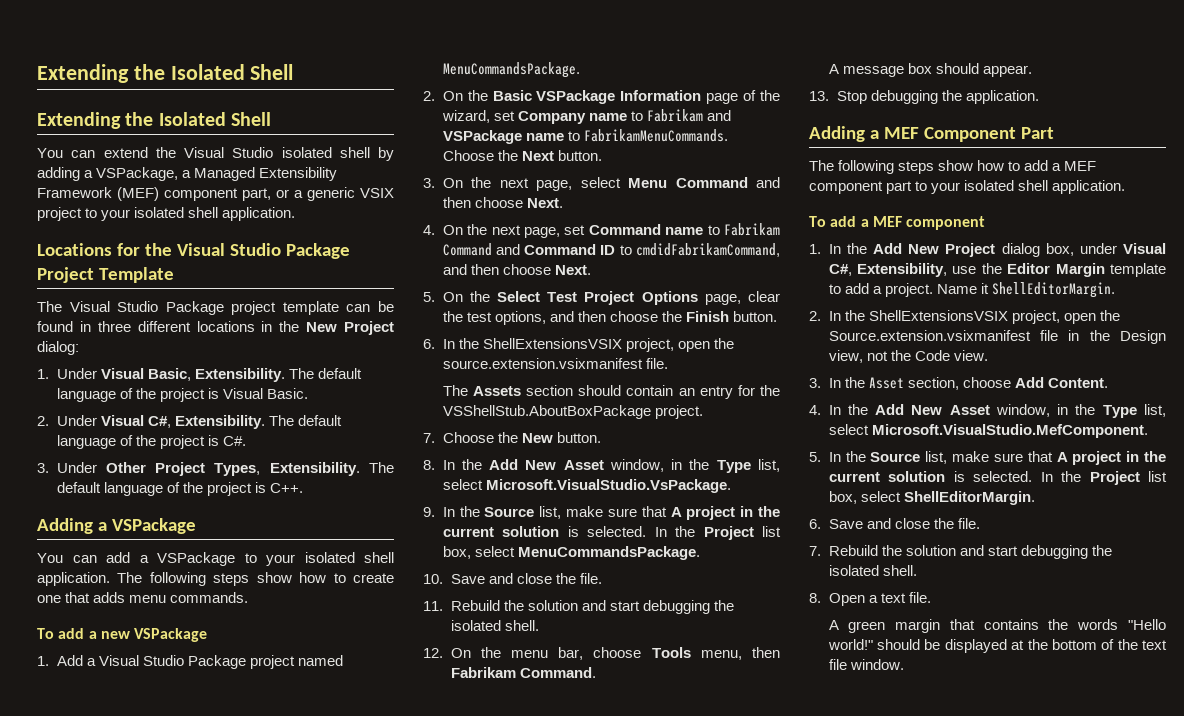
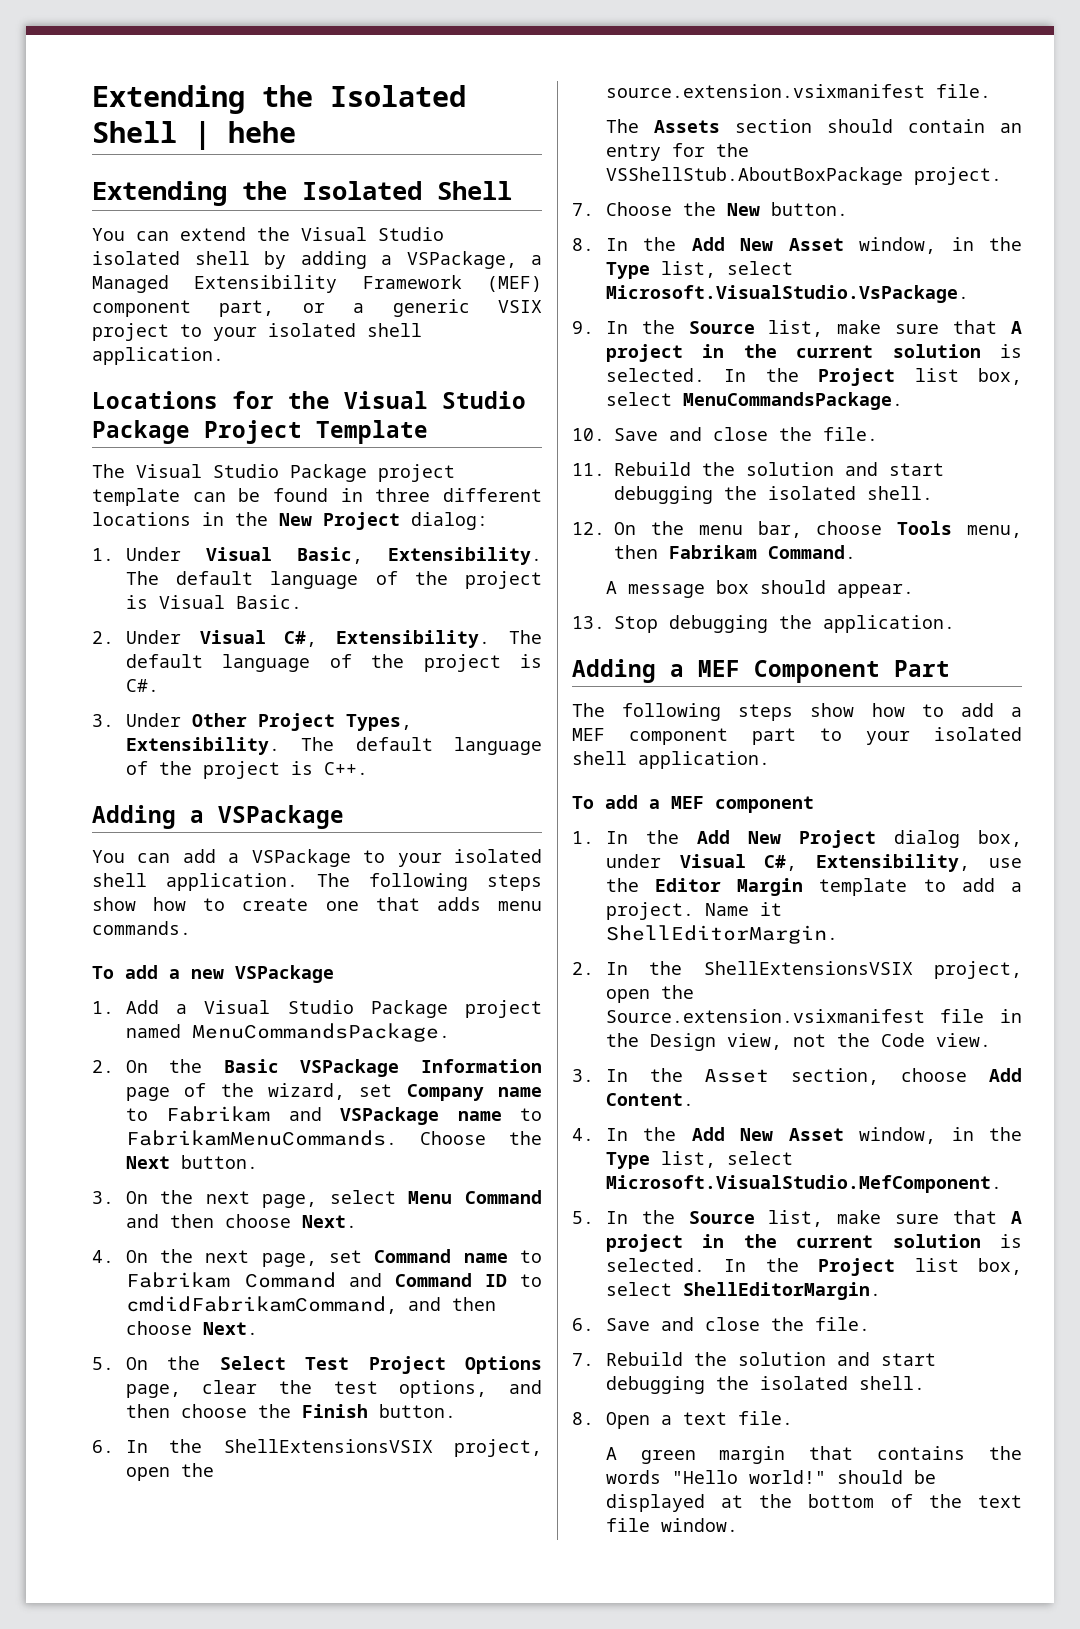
[37,64,294,83] Extending the Isolated Shell -> [92,85,466,114] [92,121,296,150] Extending the Isolated Shell | hehe

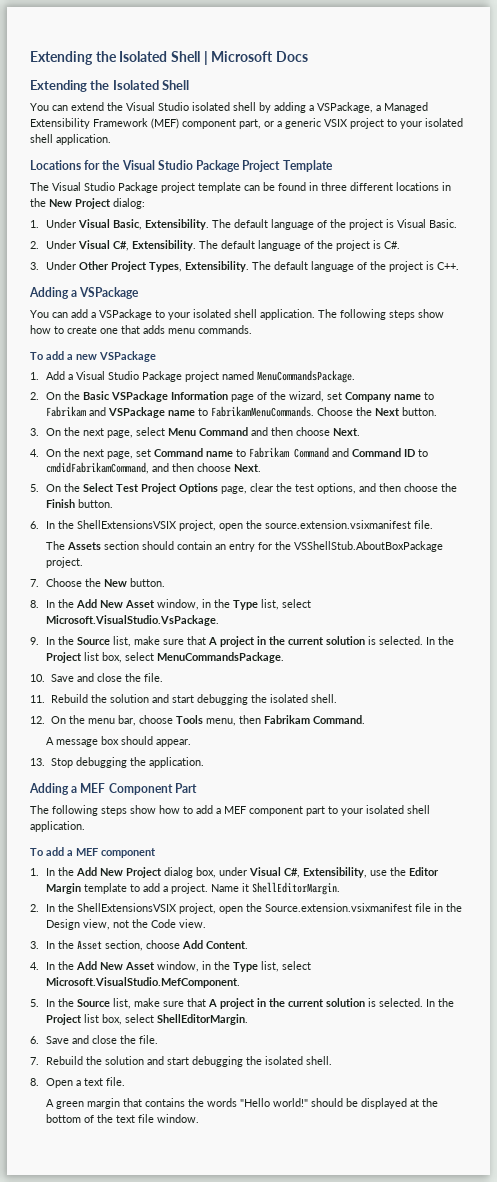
[228,121,296,143] hehe -> [211,51,308,62] Microsoft Docs

